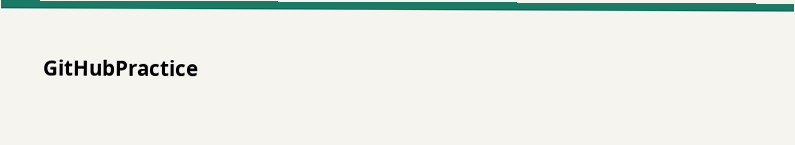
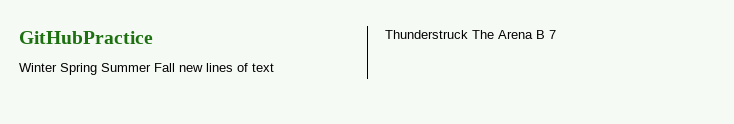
(199, 68) none -> [19,63,274,75] [385,30,556,39] // Winter Spring Summer Fall new lines of text Thunderstruck The Arena B 7

